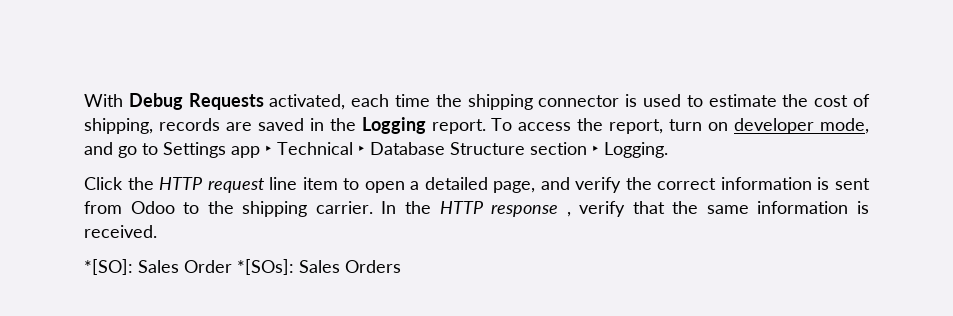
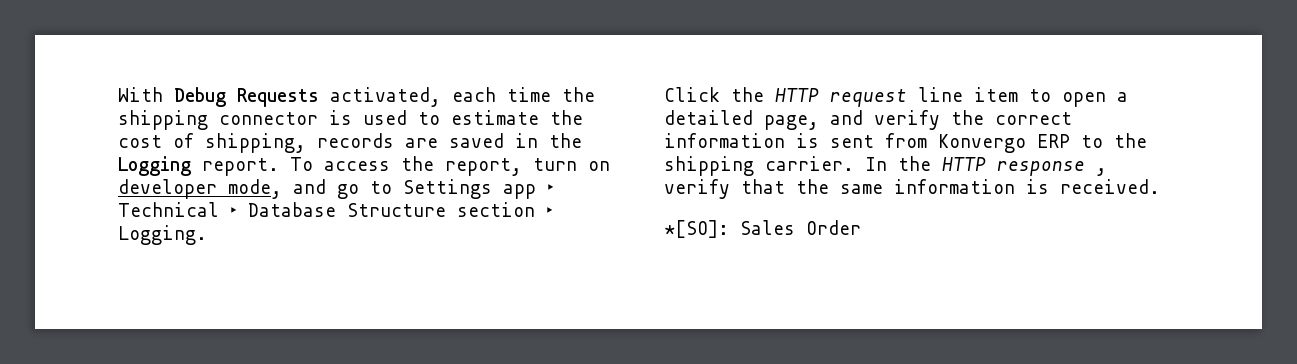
[130,201,175,214] Odoo -> [938,134,1070,153] Konvergo ERP
[237,259,401,275] *[SOs]: Sales Orders -> (861, 227) none

